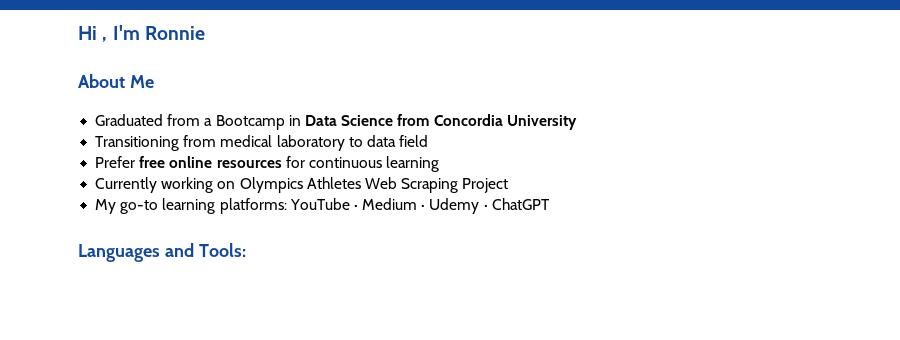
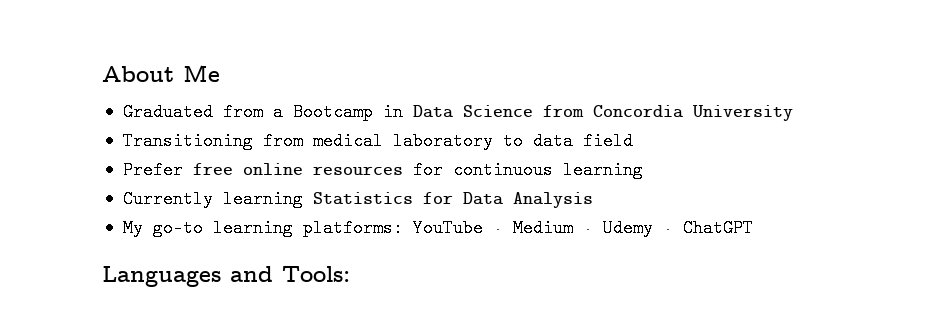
[78,25,205,42] Hi , I'm Ronnie // -> (102, 74) none
[161,177,509,193] working on Olympics Athletes Web Scraping Project -> [222,190,593,208] learning Statistics for Data Analysis

